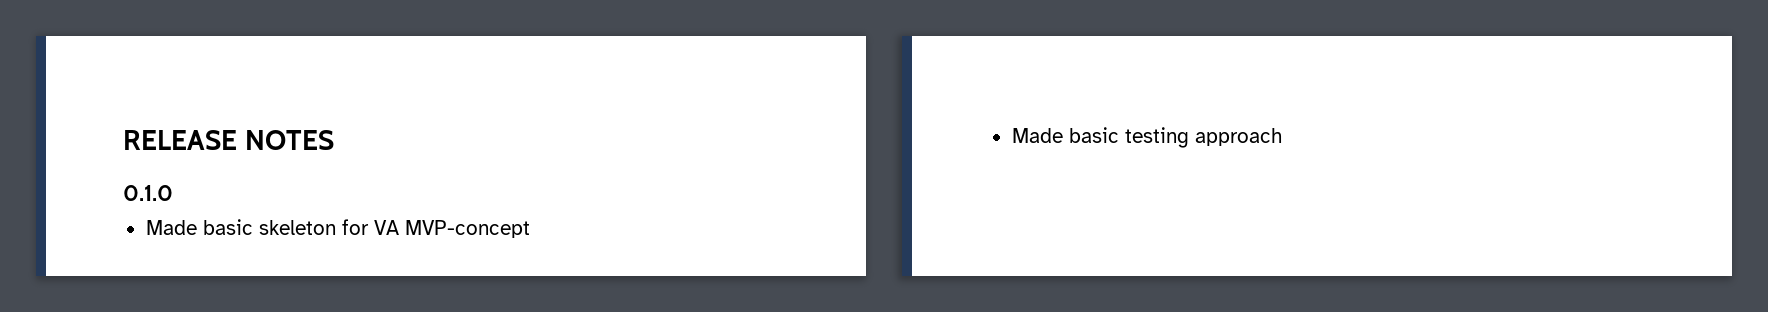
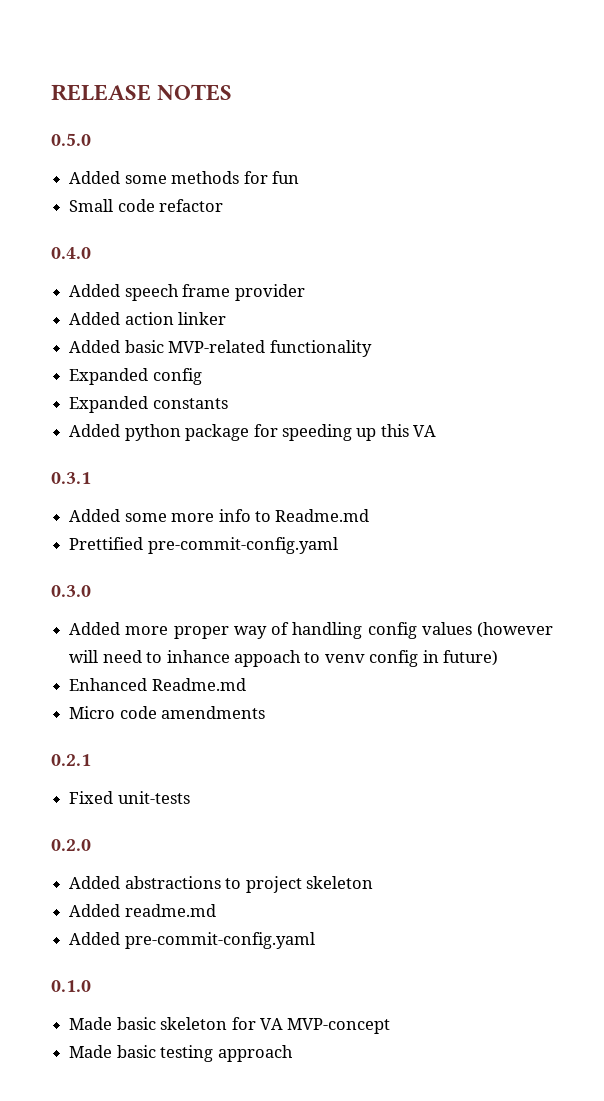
(334, 140) none -> [51,133,91,146] [69,171,299,184] [69,199,224,212] [51,247,91,259] [69,284,305,301] [69,312,227,325] [69,340,372,357] [69,368,202,385] [69,396,228,413] [69,424,437,441] [51,472,91,484] [69,509,370,522] [69,537,338,554] [51,585,91,597] [69,622,553,639] [69,650,499,667] [69,678,246,691] [69,706,266,719] [51,754,91,766] [69,791,190,804] [51,839,91,851] [69,876,373,893] [69,904,216,917] [69,932,315,949] // 0.5.0 // Added some methods for fun // Small code refactor // 0.4.0 // Added speech frame provider // Added action linker // Added basic MVP-related functionality // Expanded config // Expanded constants // Added python package for speeding up this VA // 0.3.1 // Added some more info to Readme.md // Prettified pre-commit-config.yaml // 0.3.0 // Added more proper way of handling config values (however will need to inhance appoach to venv config in future) // Enhanced Readme.md // Micro code amendments // 0.2.1 // Fixed unit-tests // 0.2.0 // Added abstractions to project skeleton // Added readme.md // Added pre-commit-config.yaml

